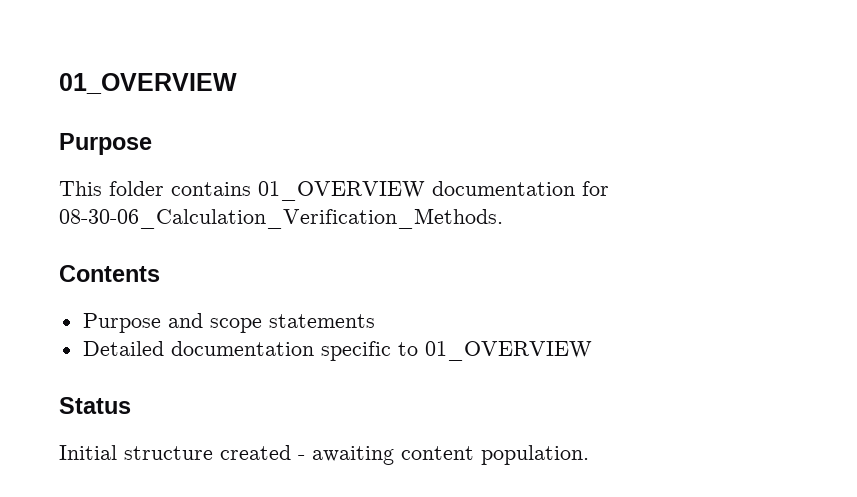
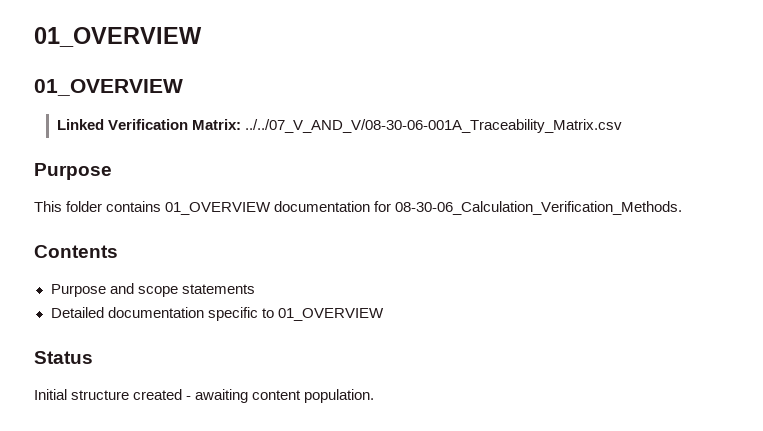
[59,73,237,94] 01_OVERVIEW -> [34,27,202,47] [34,79,183,96] [56,119,623,133] 01_OVERVIEW // 01_OVERVIEW // Linked Verification Matrix: ../../07_V_AND_V/08-30-06-001A_Traceability_Matrix.csv

